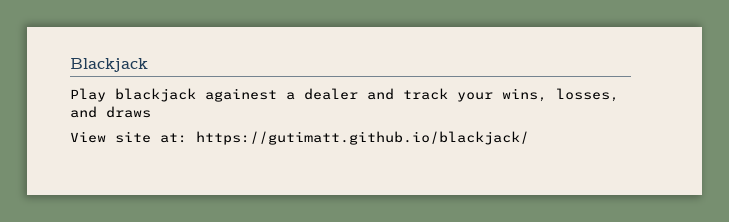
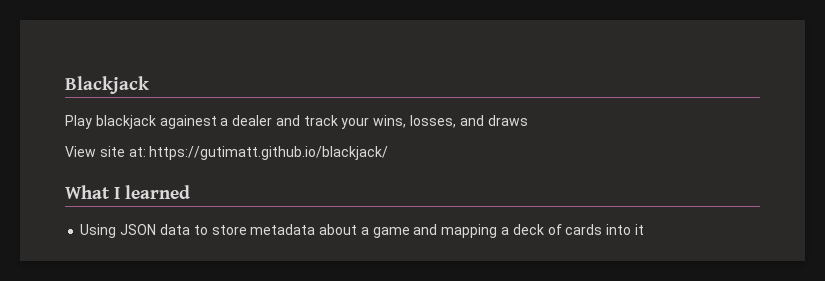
(529, 138) none -> [65,185,190,199] [80,224,644,238] // What I learned // Using JSON data to store metadata about a game and mapping a deck of cards into it

